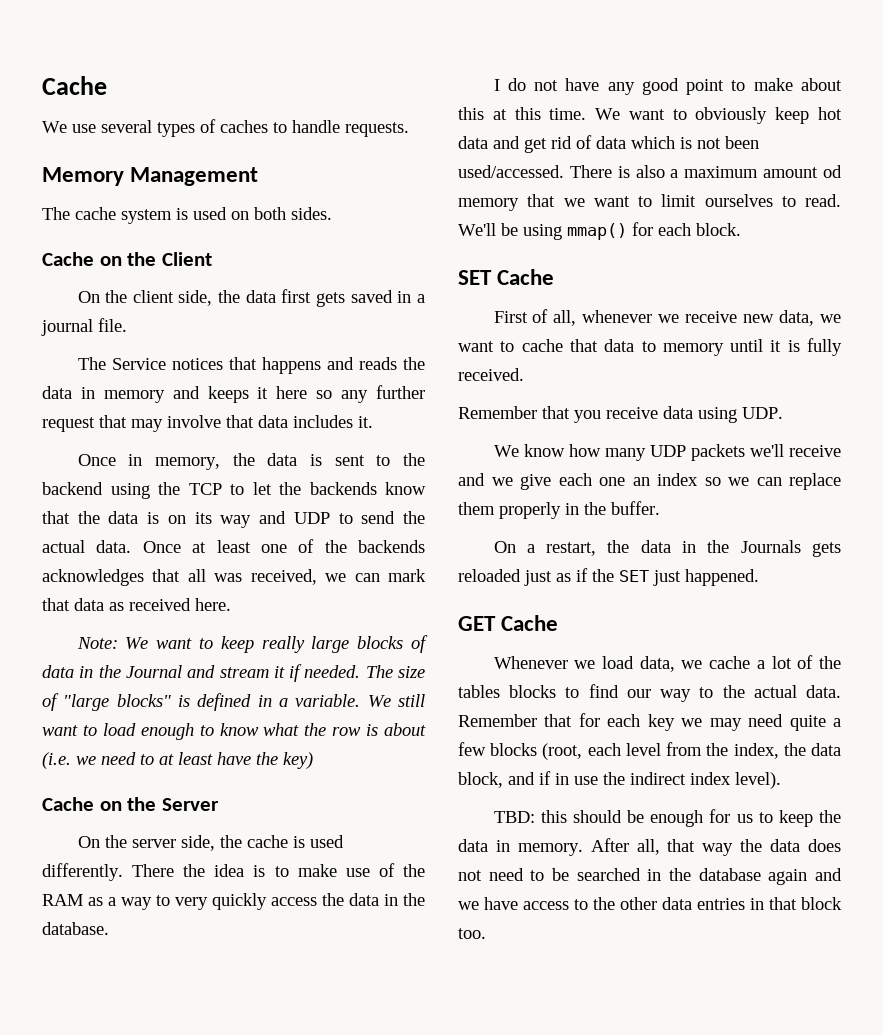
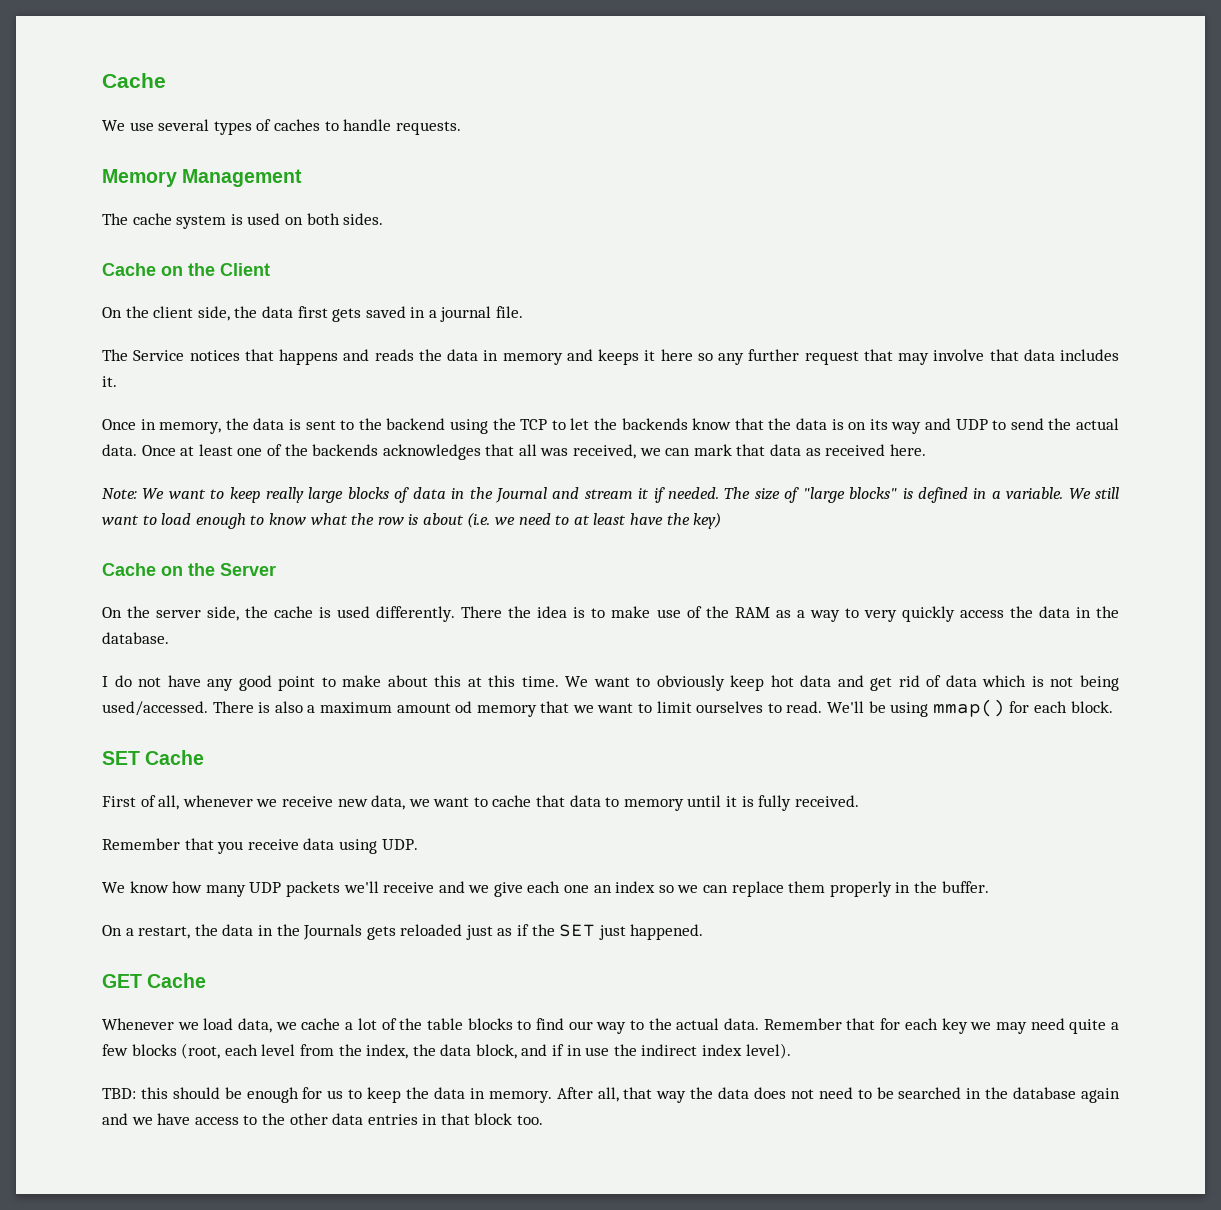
[725,136,759,149] been -> [1080,675,1119,691] being
[458,685,500,698] tables -> [426,1018,463,1030] table

